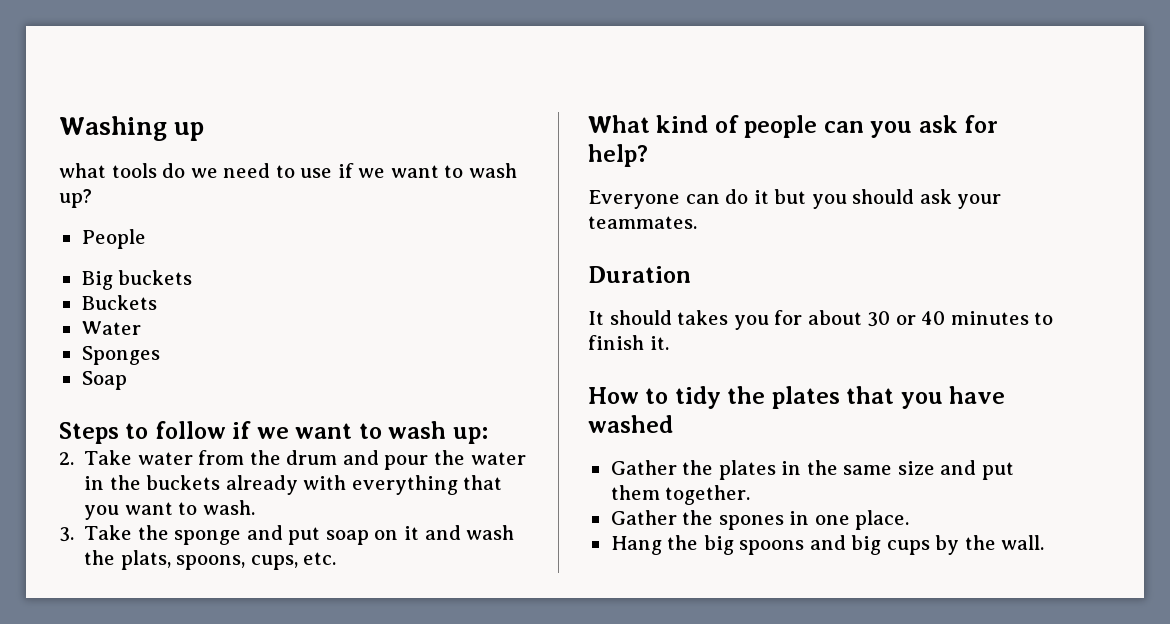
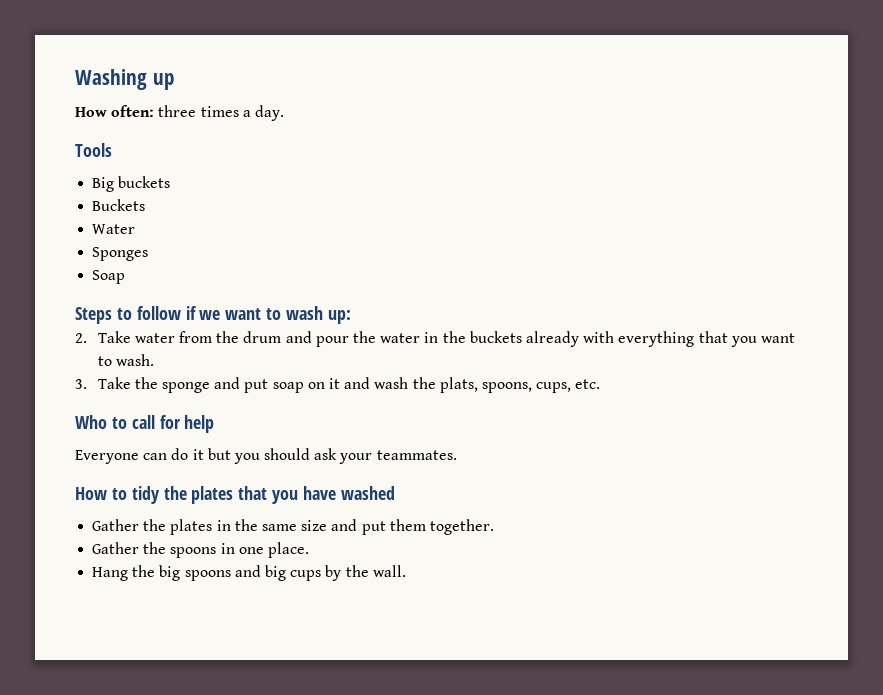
[59,163,517,178] [59,189,92,208] [81,229,146,249] what tools do we need to use if we want to wash up? // People -> [75,105,284,121] [75,143,112,157] How often: three times a day. // Tools
[588,115,999,138] [588,144,648,167] What kind of people can you ask for help? -> [75,415,215,433] Who to call for help
[588,266,691,283] [588,310,1054,330] [588,335,669,350] // Duration // It should takes you for about 30 or 40 minutes to finish it. -> (457, 455) none
[718,515,784,530] spones -> [170,547,217,558] spoons

